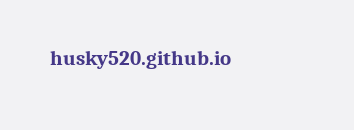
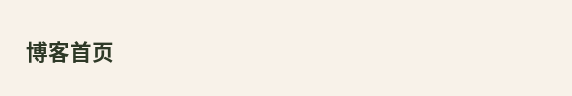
[50,50,231,69] husky520.github.io -> [26,41,114,63] 博客首页

